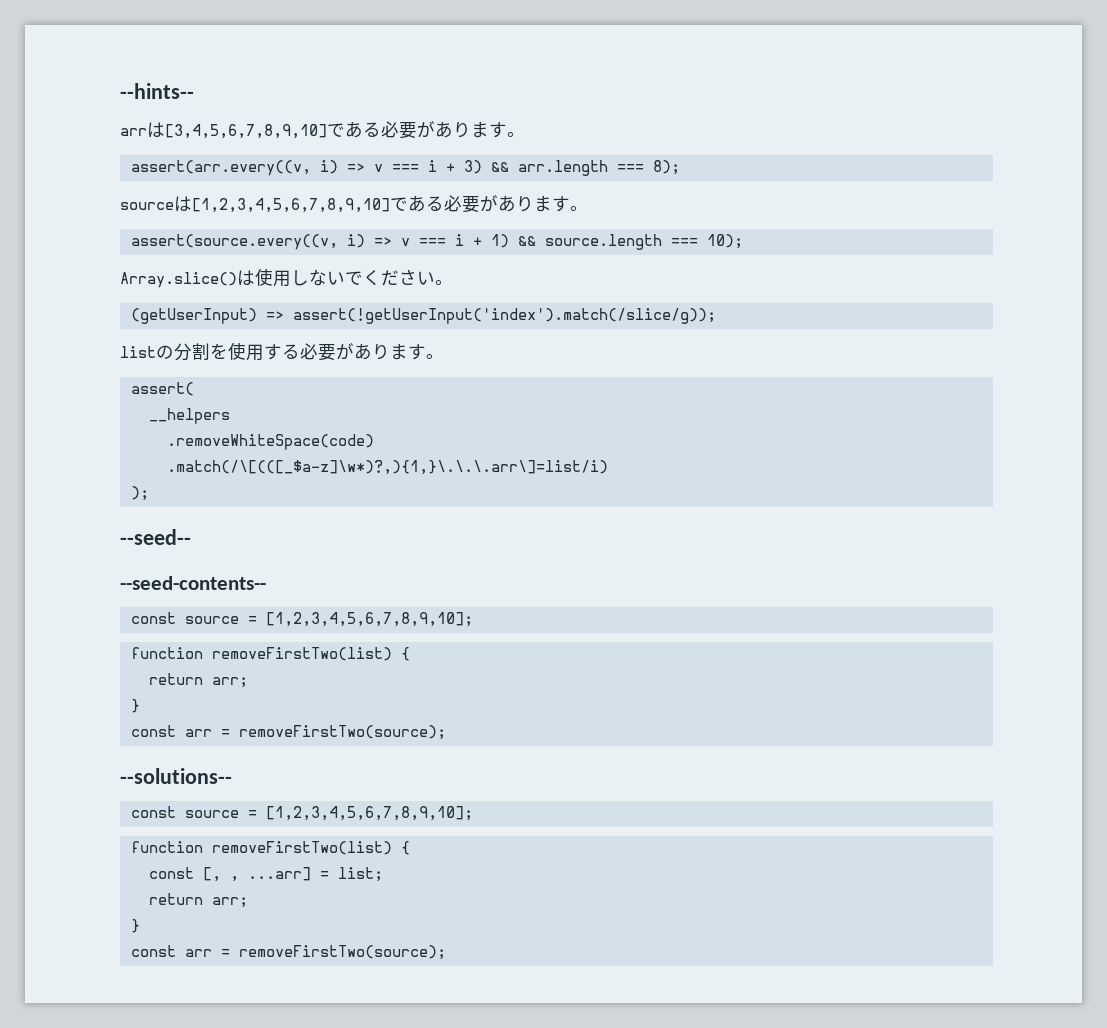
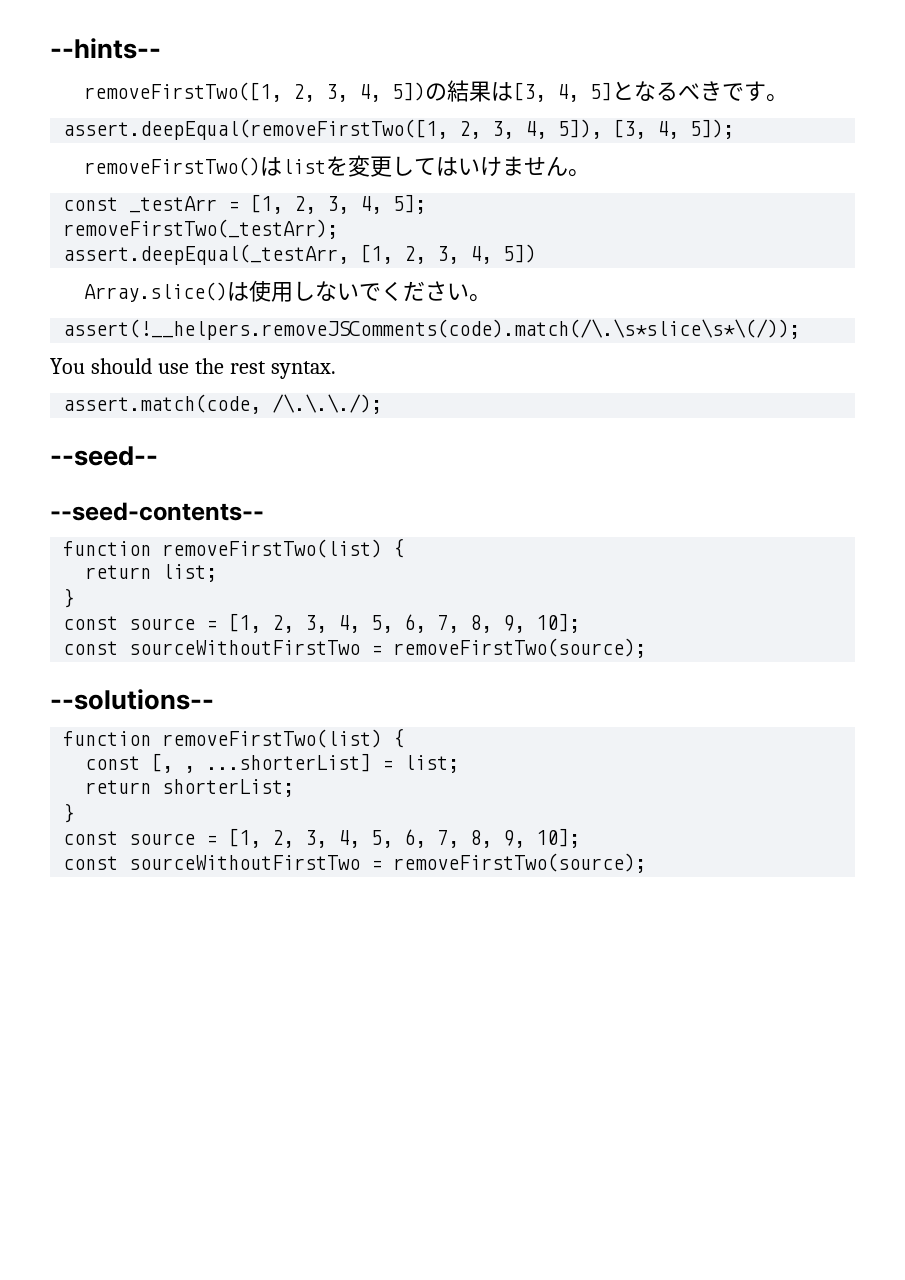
[120,121,525,139] [130,160,680,176] [120,195,588,213] [130,234,743,250] arrは[3,4,5,6,7,8,9,10]である必要があります。 // assert(arr.every((v, i) => v === i + 3) && arr.length === 8); // sourceは[1,2,3,4,5,6,7,8,9,10]である必要があります。 // assert(source.every((v, i) => v === i + 1) && source.length === 10); -> [83,80,788,102] [63,119,735,140] [83,155,590,177] [63,194,427,214] [63,219,339,239] [63,244,537,265] removeFirstTwo([1, 2, 3, 4, 5])の結果は[3, 4, 5]となるべきです。 // assert.deepEqual(removeFirstTwo([1, 2, 3, 4, 5]), [3, 4, 5]); // removeFirstTwo()はlistを変更してはいけません。 // const _testArr = [1, 2, 3, 4, 5]; // removeFirstTwo(_testArr); // assert.deepEqual(_testArr, [1, 2, 3, 4, 5])
[130,308,716,324] [120,342,444,361] [130,382,194,396] [148,408,230,424] [166,434,374,450] [166,460,608,475] [130,486,149,501] [120,529,191,545] [120,576,266,590] [130,612,473,627] (getUserInput) => assert(!getUserInput('index').match(/slice/g)); // listの分割を使用する必要があります。 // assert( // __helpers // .removeWhiteSpace(code) // .match(/\[(([_$a-z]\w*)?,){1,}\.\.\.arr\]=list/i) // ); // --seed-- // --seed-contents-- // const source = [1,2,3,4,5,6,7,8,9,10]; -> [63,319,801,340] [50,358,336,379] [63,394,383,414] [50,446,158,466] [50,502,264,521] assert(!__helpers.removeJSComments(code).match(/\.\s*slice\s*\(/)); // You should use the rest syntax. // assert.match(code, /\.\.\./); // --seed-- // --seed-contents--
[211,677,248,688] [130,699,140,713] [130,725,212,737] arr; // } // const arr -> [162,564,218,582] [63,588,75,608] [63,613,581,633] [63,640,361,655] list; // } // const source = [1, 2, 3, 4, 5, 6, 7, 8, 9, 10]; // const sourceWithoutFirstTwo
[130,806,473,821] // const source = [1,2,3,4,5,6,7,8,9,10]; -> (214, 699) none
[247,867,311,881] ...arr] -> [206,753,372,772] ...shorterList]
[211,897,248,908] [130,919,140,933] [130,945,212,957] arr; // } // const arr -> [162,779,295,797] [63,803,75,823] [63,828,581,848] [63,855,361,870] shorterList; // } // const source = [1, 2, 3, 4, 5, 6, 7, 8, 9, 10]; // const sourceWithoutFirstTwo

